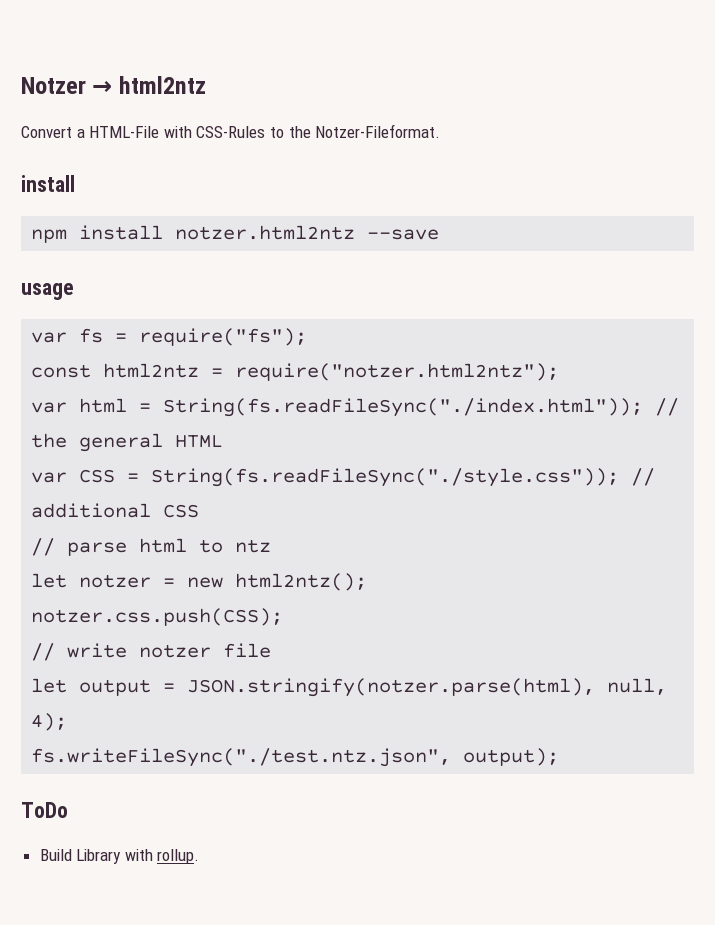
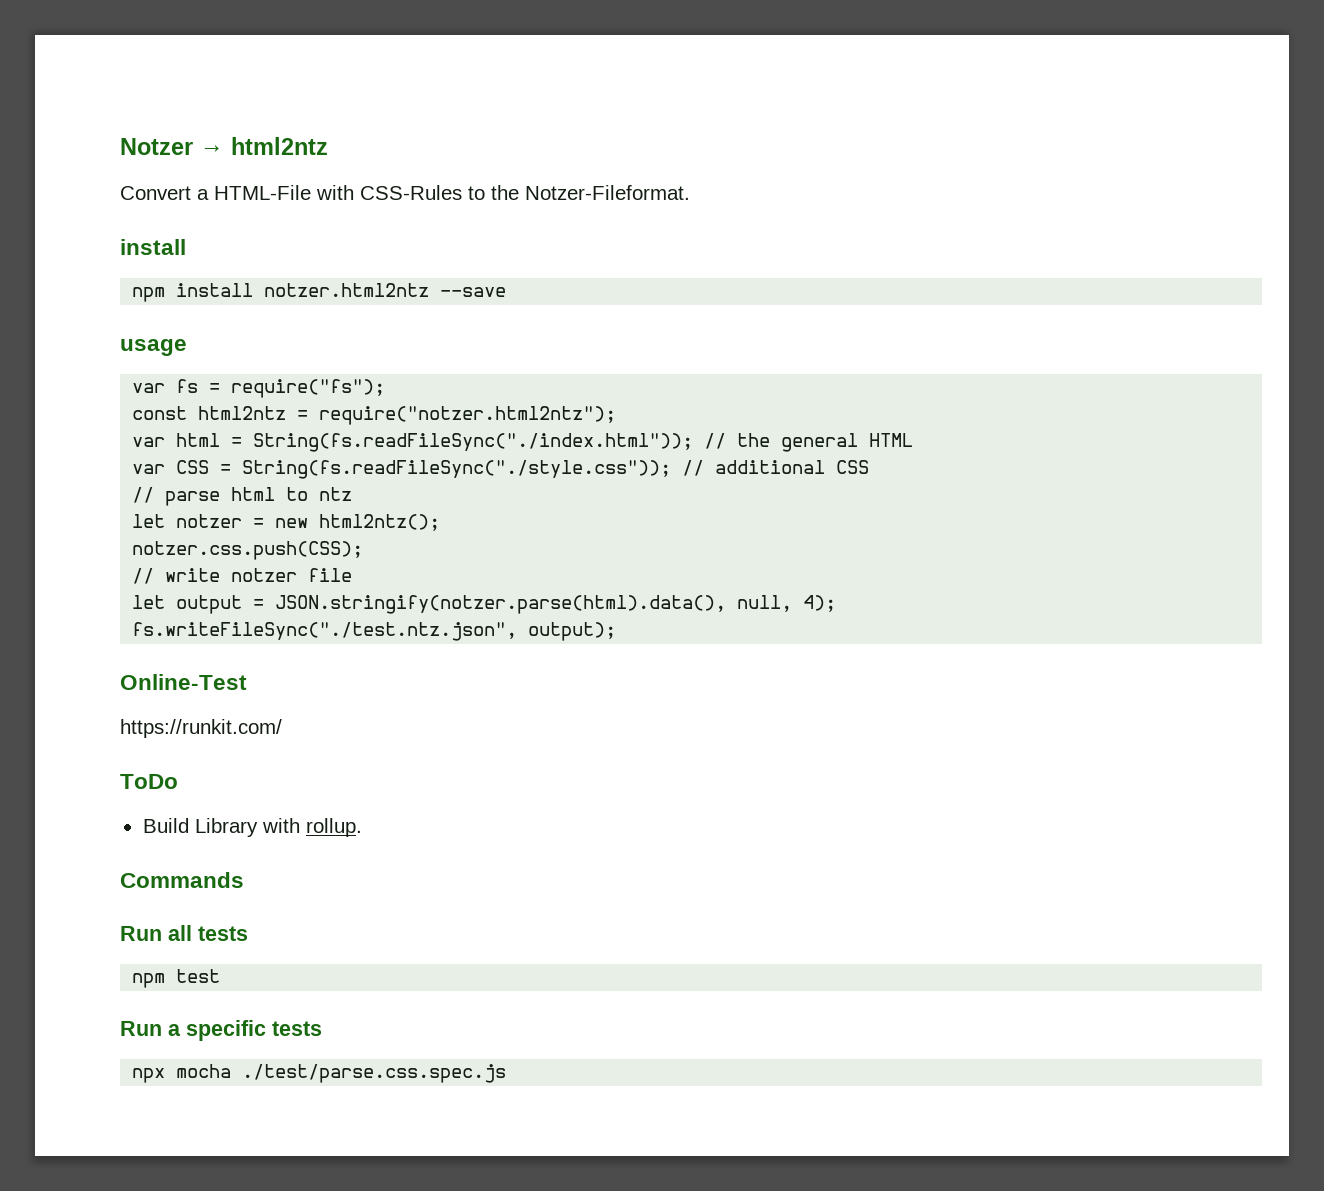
[187,678,596,697] JSON.stringify(notzer.parse(html), -> [275,595,727,614] JSON.stringify(notzer.parse(html).data(),
(560, 757) none -> [120,674,247,690] [120,719,282,738] // Online-Test // https://runkit.com/
(200, 856) none -> [120,872,244,888] [120,925,248,941] [132,969,221,988] [120,1020,322,1041] [132,1064,507,1083] // Commands // Run all tests // npm test // Run a specific tests // npx mocha ./test/parse.css.spec.js

